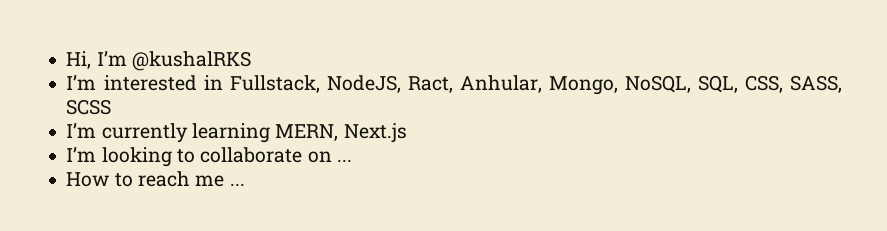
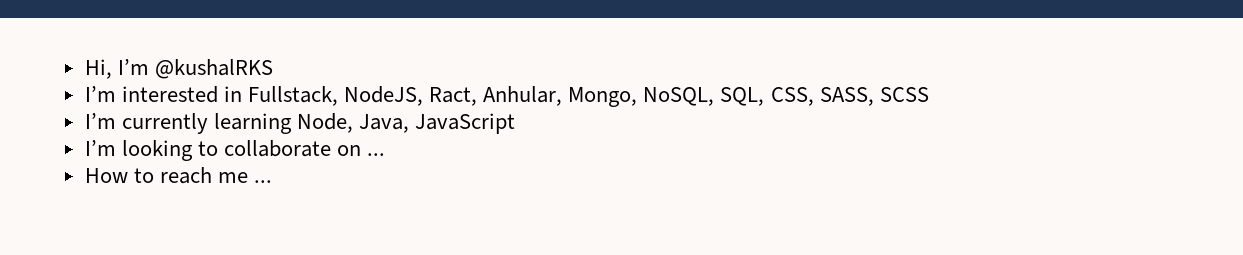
[275,123,407,143] MERN, Next.js -> [296,113,516,134] Node, Java, JavaScript

